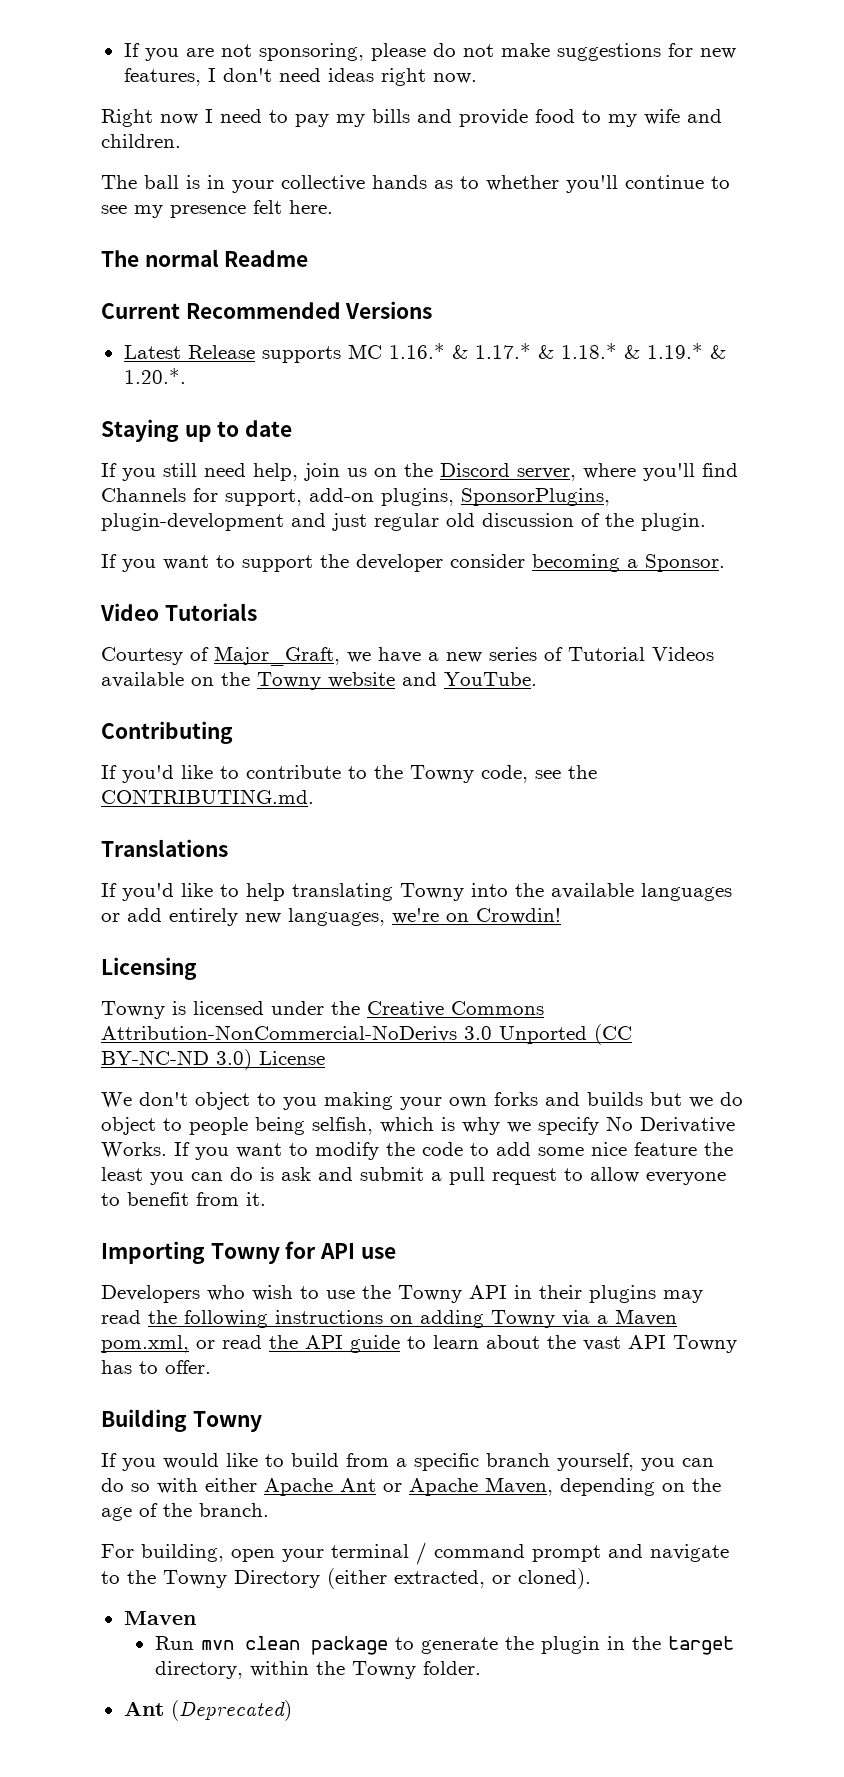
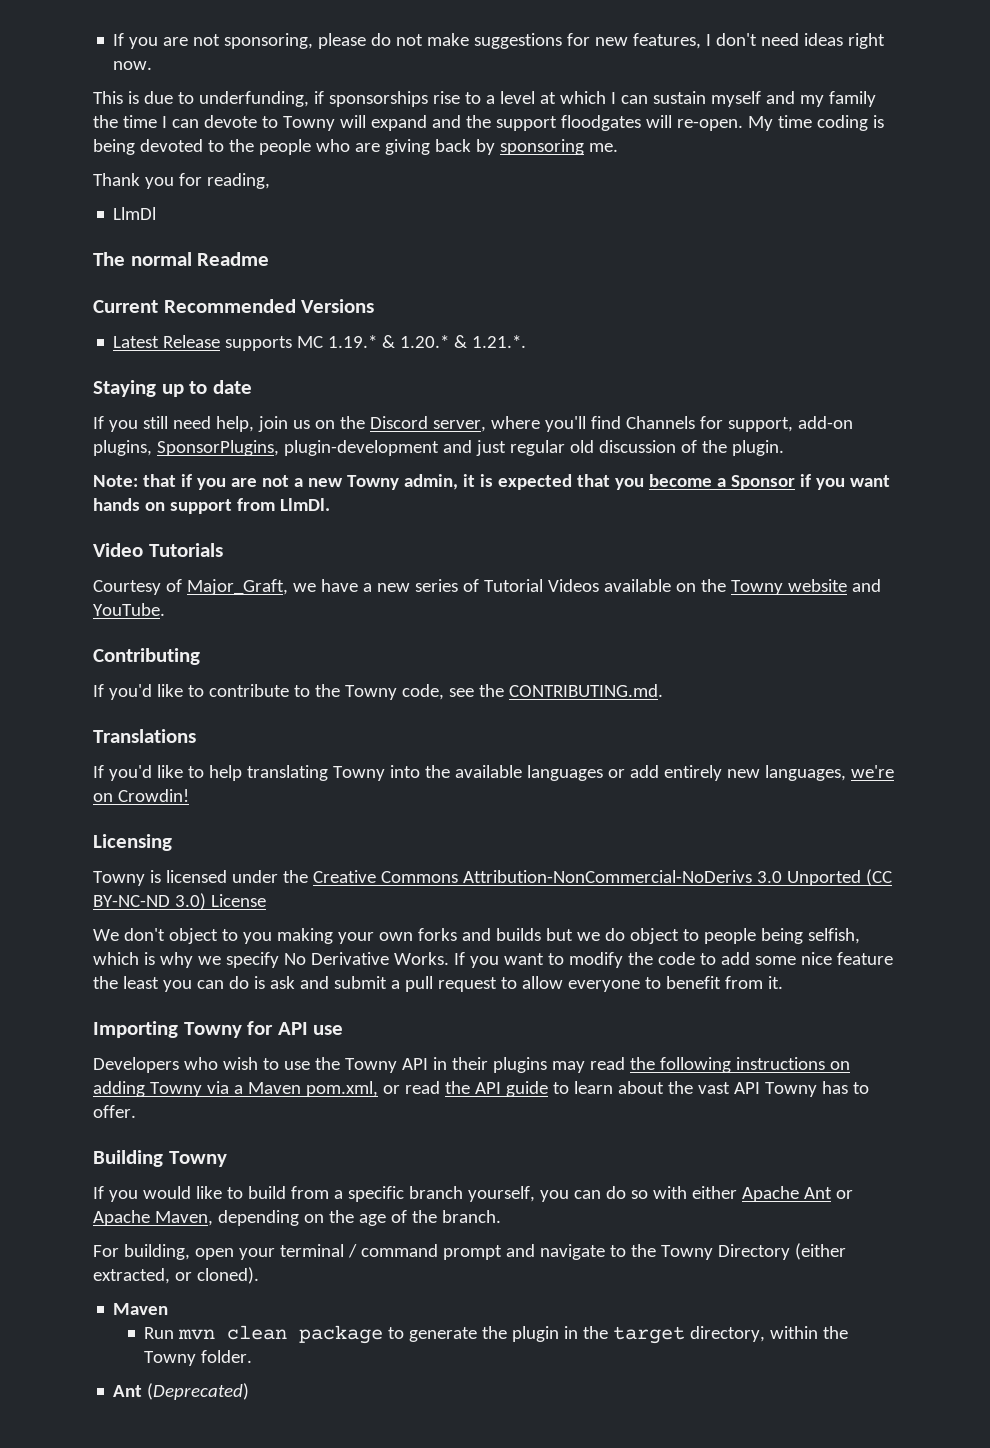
[101,109,722,127] [101,134,181,148] [101,175,730,193] [101,200,333,218] Right now I need to pay my bills and provide food to my wife and children. // The ball is in your collective hands as to whether you'll continue to see my presence felt here. -> [93,91,876,107] [93,115,884,131] [93,139,618,155] [93,173,270,189] [113,207,157,220] This is due to underfunding, if sponsorships rise to a level at which I can sustain myself and my family the time I can devote to Towny will expand and the support floodgates will re-open. My time coding is being devoted to the people who are giving back by sponsoring me. // Thank you for reading, // LlmDl
[388,343,726,359] [123,368,186,384] 1.16.* & 1.17.* & 1.18.* & 1.19.* & 1.20.*. -> [328,335,527,348] 1.19.* & 1.20.* & 1.21.*.
[101,554,725,572] If you want to support the developer consider becoming a Sponsor. -> [93,474,890,490] [93,498,330,514] Note: that if you are not a new Towny admin, it is expected that you become a Sponsor if you want hands on support from LlmDl.

